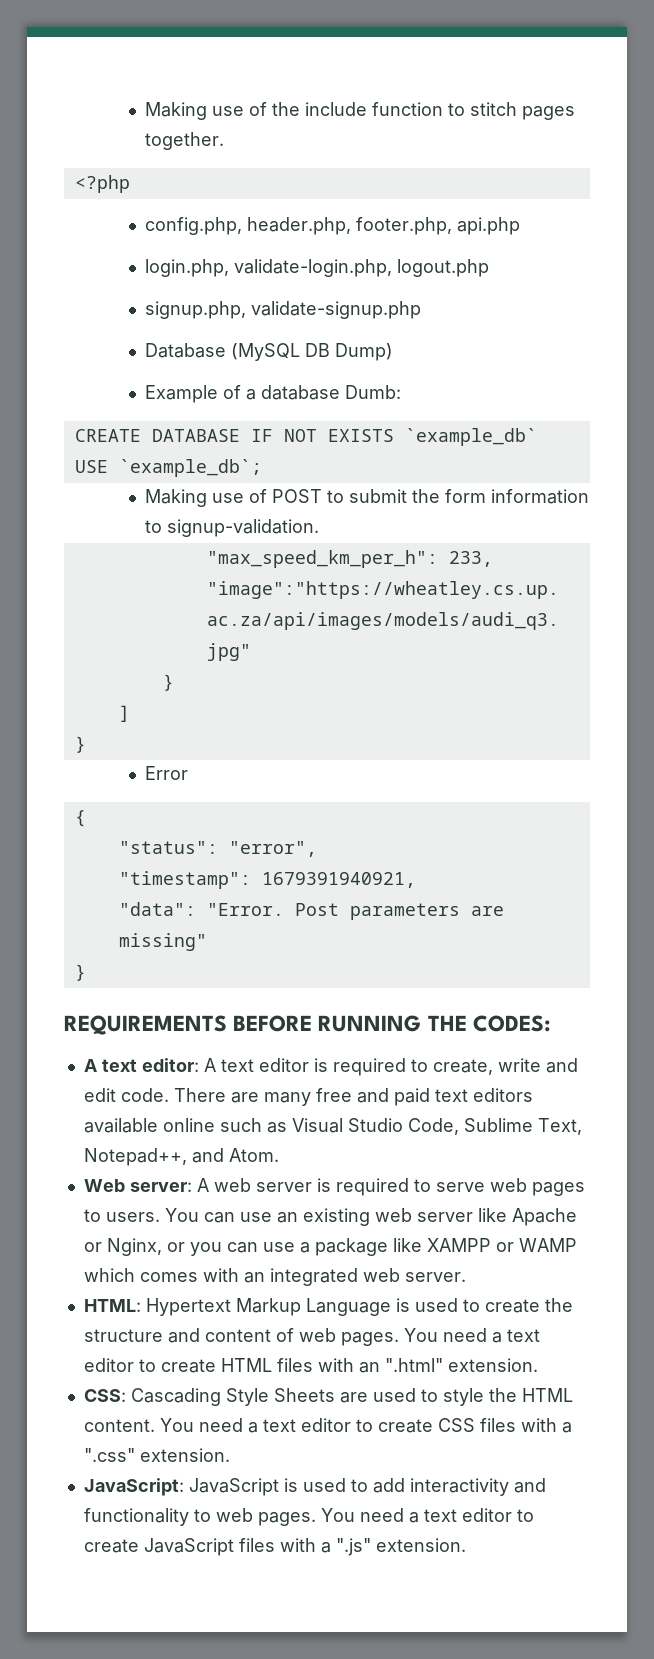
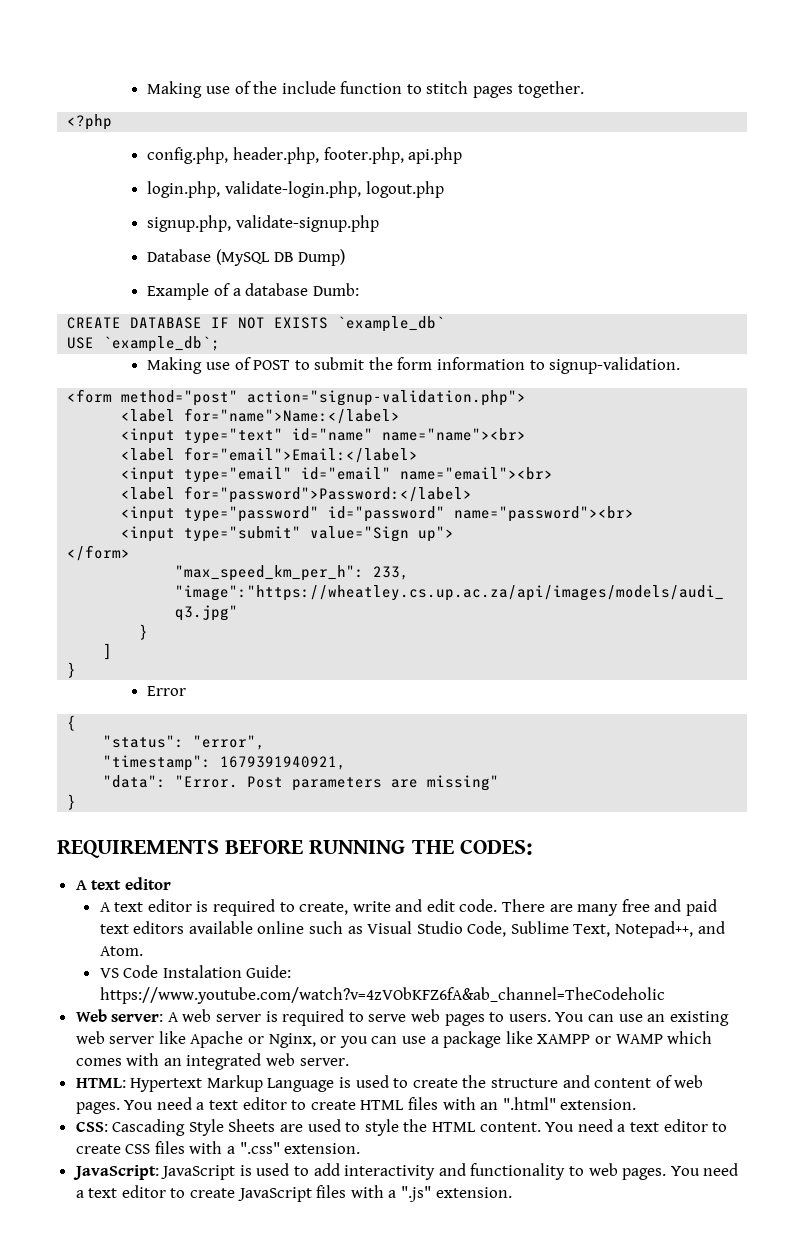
(320, 528) none -> [67,389,527,406] [121,408,401,424] [121,428,527,444] [121,447,419,463] [121,467,554,483] [121,486,473,503] [121,506,635,522] [121,526,455,542] [67,545,131,561] // <form method="post" action="signup-validation.php"> // <label for="name">Name:</label> // <input type="text" id="name" name="name"><br> // <label for="email">Email:</label> // <input type="email" id="email" name="email"><br> // <label for="password">Password:</label> // <input type="password" id="password" name="password"><br> // <input type="submit" value="Sign up"> // </form>
[141,1058,199,1072] editor: -> [124,877,171,890] editor //
(279, 1155) none -> [99,965,292,978] [99,987,665,1004] // VS Code Instalation Guide: https://www.youtube.com/watch?v=4zVObKFZ6fA&ab_channel=TheCodeholic

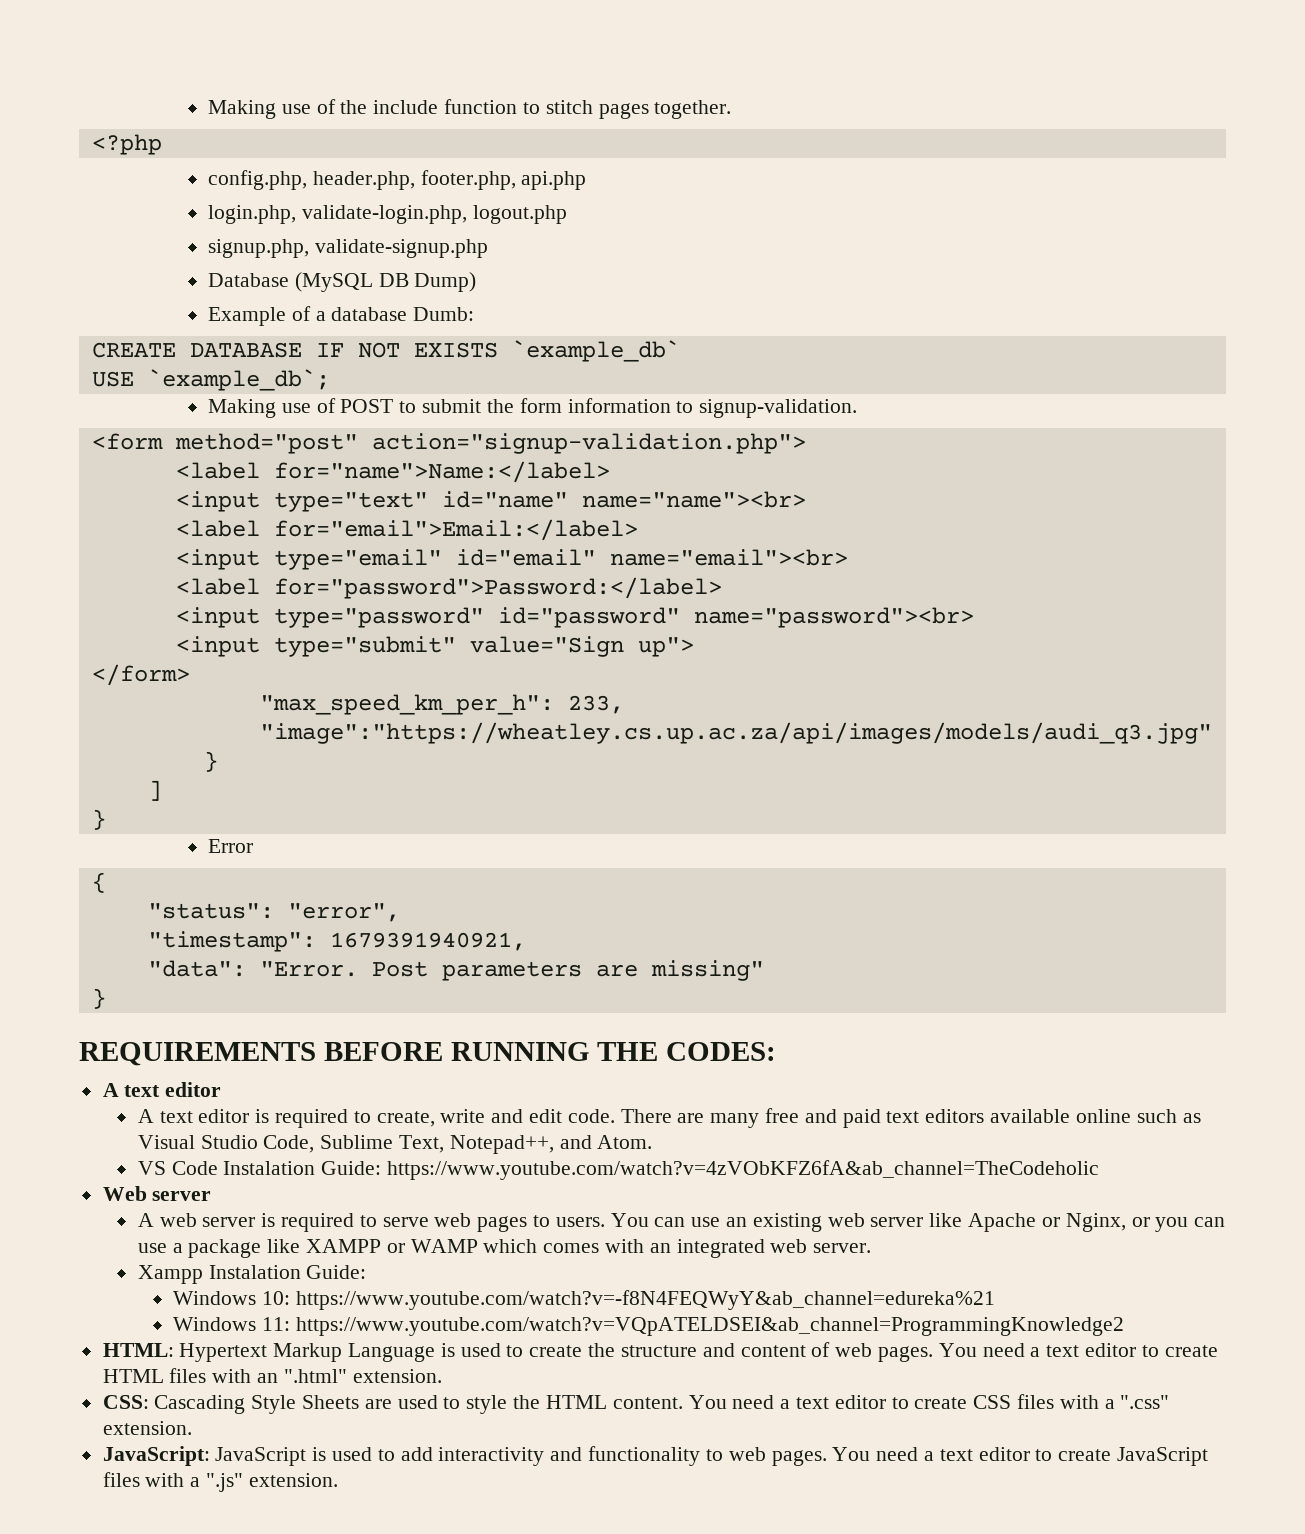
[111,1014,164,1022] server: -> [152,1191,212,1201] server //
(349, 1062) none -> [137,1265,367,1284] [172,1290,995,1310] [172,1317,1124,1336] // Xampp Instalation Guide: // Windows 10: https://www.youtube.com/watch?v=-f8N4FEQWyY&ab_channel=edureka%21 // Windows 11: https://www.youtube.com/watch?v=VQpATELDSEI&ab_channel=ProgrammingKnowledge2

